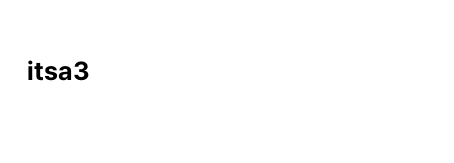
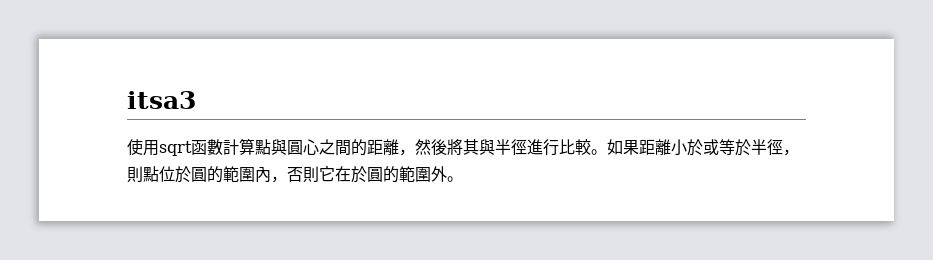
(90, 70) none -> [127,138,799,156] [127,166,463,183] // 使用sqrt函數計算點與圓心之間的距離，然後將其與半徑進行比較。如果距離小於或等於半徑，則點位於圓的範圍內，否則它在於圓的範圍外。

